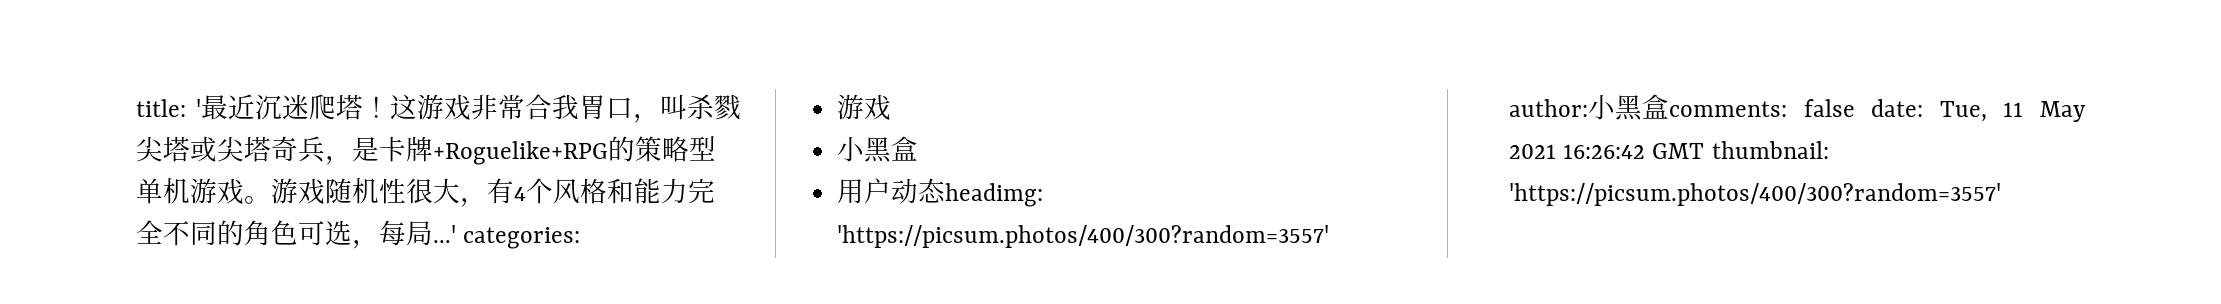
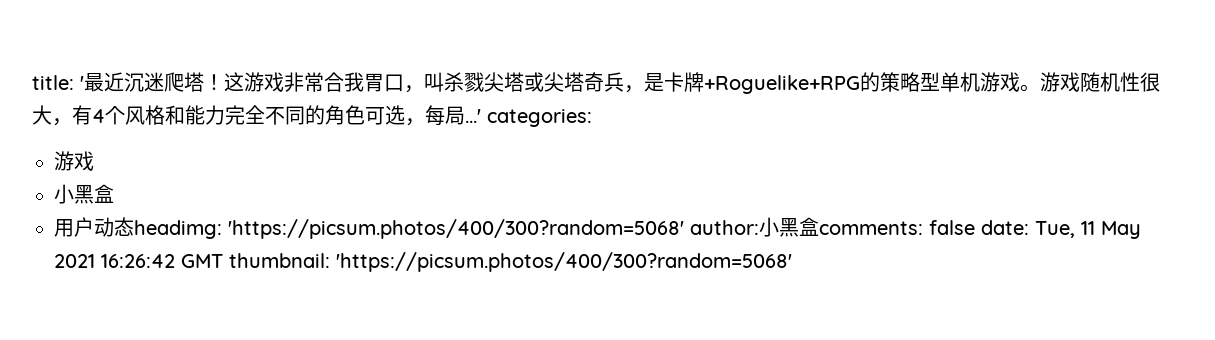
[837,225,1330,248] 'https://picsum.photos/400/300?random=3557' -> [228,219,684,239] 'https://picsum.photos/400/300?random=5068'
[1509,183,2002,206] 'https://picsum.photos/400/300?random=3557' -> [336,252,792,272] 'https://picsum.photos/400/300?random=5068'

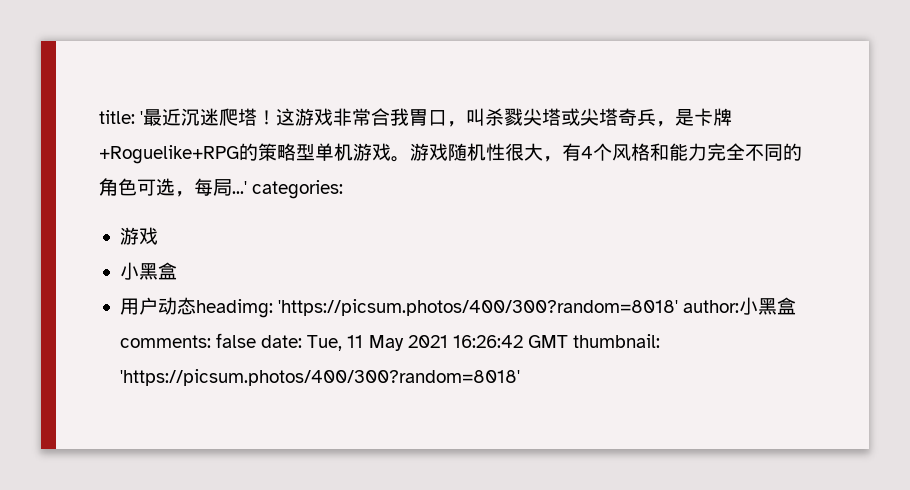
[228,219,684,239] 'https://picsum.photos/400/300?random=5068' -> [278,299,679,316] 'https://picsum.photos/400/300?random=8018'
[336,252,792,272] 'https://picsum.photos/400/300?random=5068' -> [119,369,520,386] 'https://picsum.photos/400/300?random=8018'

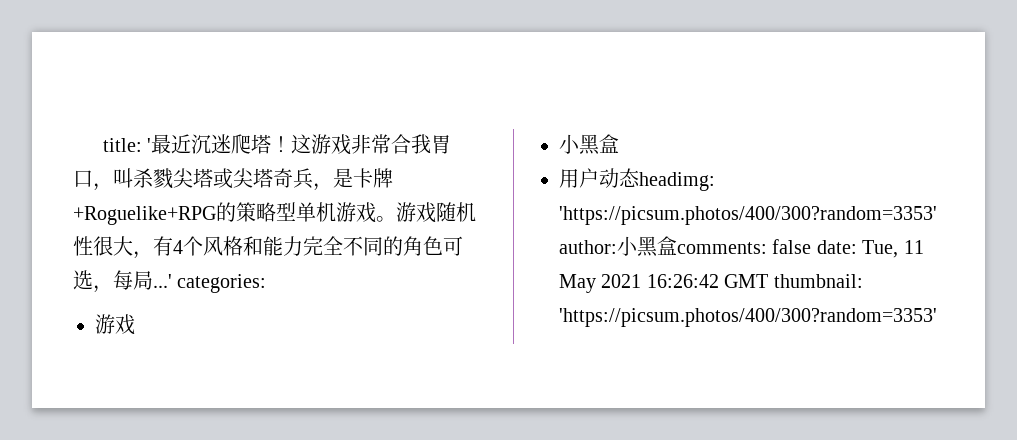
[278,299,679,316] 'https://picsum.photos/400/300?random=8018' -> [559,206,937,225] 'https://picsum.photos/400/300?random=3353'
[119,369,520,386] 'https://picsum.photos/400/300?random=8018' -> [559,308,937,327] 'https://picsum.photos/400/300?random=3353'

